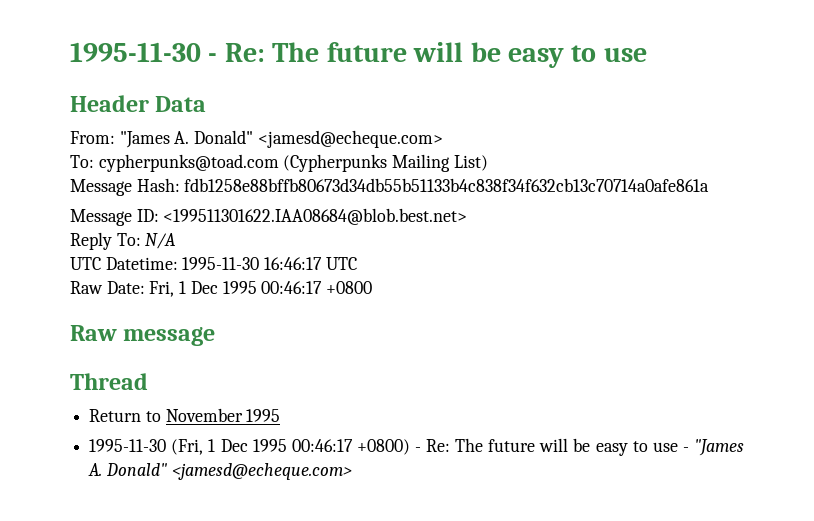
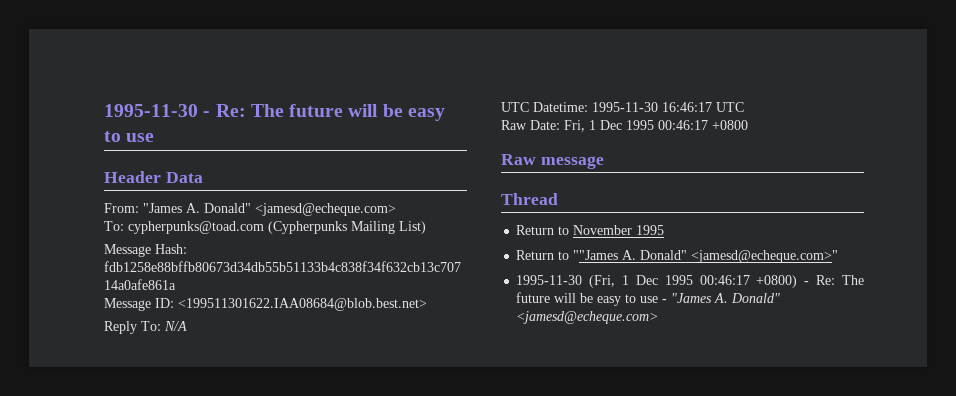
(281, 415) none -> [516,250,839,263] // Return to ""James A. Donald" <jamesd@echeque.com>"

